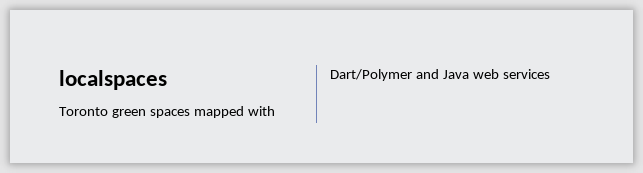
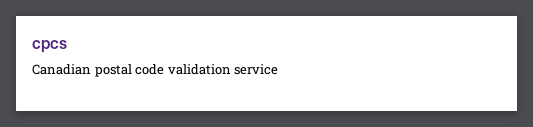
[59,70,167,90] [59,106,275,118] [330,69,550,81] localspaces // Toronto green spaces mapped with Dart/Polymer and Java web services -> [32,40,67,53] [32,64,279,77] cpcs // Canadian postal code validation service

